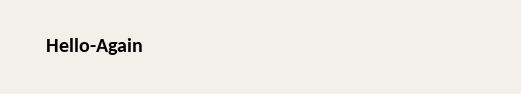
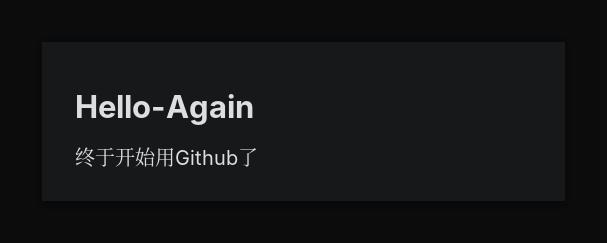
(143, 46) none -> [75,147,258,168] // 终于开始用Github了

